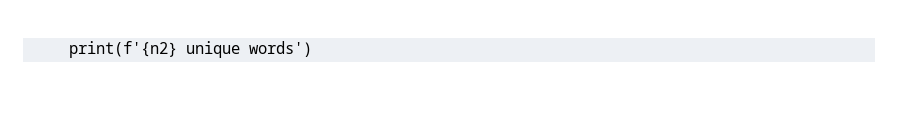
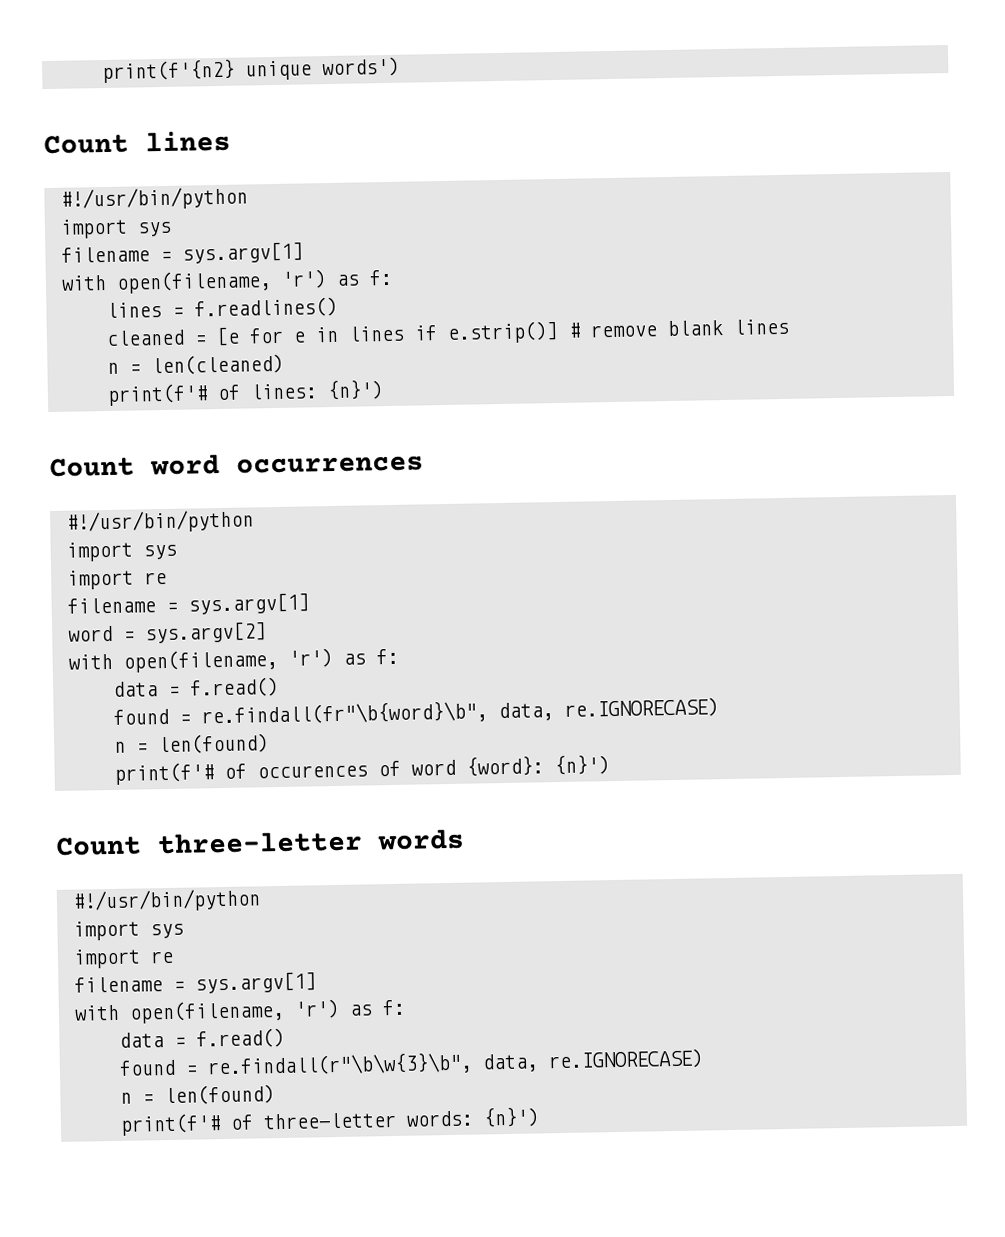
(313, 49) none -> [43,130,231,155] [59,186,248,211] [59,218,172,239] [60,241,304,264] [60,269,393,294] [105,296,338,319] [105,318,789,347] [106,353,284,376] [106,379,384,407] [49,454,424,478] [65,509,254,534] [65,541,177,562] [66,569,167,590] [66,592,310,615] [67,621,267,644] [67,648,399,673] [112,677,279,698] [112,697,719,727] [113,733,269,755] [113,754,610,785] [55,828,465,856] [71,888,261,913] [72,920,184,941] [72,948,174,969] [73,971,317,994] [73,998,406,1024] [118,1027,285,1049] [118,1048,704,1078] [119,1084,275,1106] [119,1106,540,1136] // Count lines // #!/usr/bin/python // import sys // filename = sys.argv[1] // with open(filename, 'r') as f: // lines = f.readlines() // cleaned = [e for e in lines if e.strip()] # remove blank lines // n = len(cleaned) // print(f'# of lines: {n}') // Count word occurrences // #!/usr/bin/python // import sys // import re // filename = sys.argv[1] // word = sys.argv[2] // with open(filename, 'r') as f: // data = f.read() // found = re.findall(fr"\b{word}\b", data, re.IGNORECASE) // n = len(found) // print(f'# of occurences of word {word}: {n}') // Count three-letter words // #!/usr/bin/python // import sys // import re // filename = sys.argv[1] // with open(filename, 'r') as f: // data = f.read() // found = re.findall(r"\b\w{3}\b", data, re.IGNORECASE) // n = len(found) // print(f'# of three-letter words: {n}')

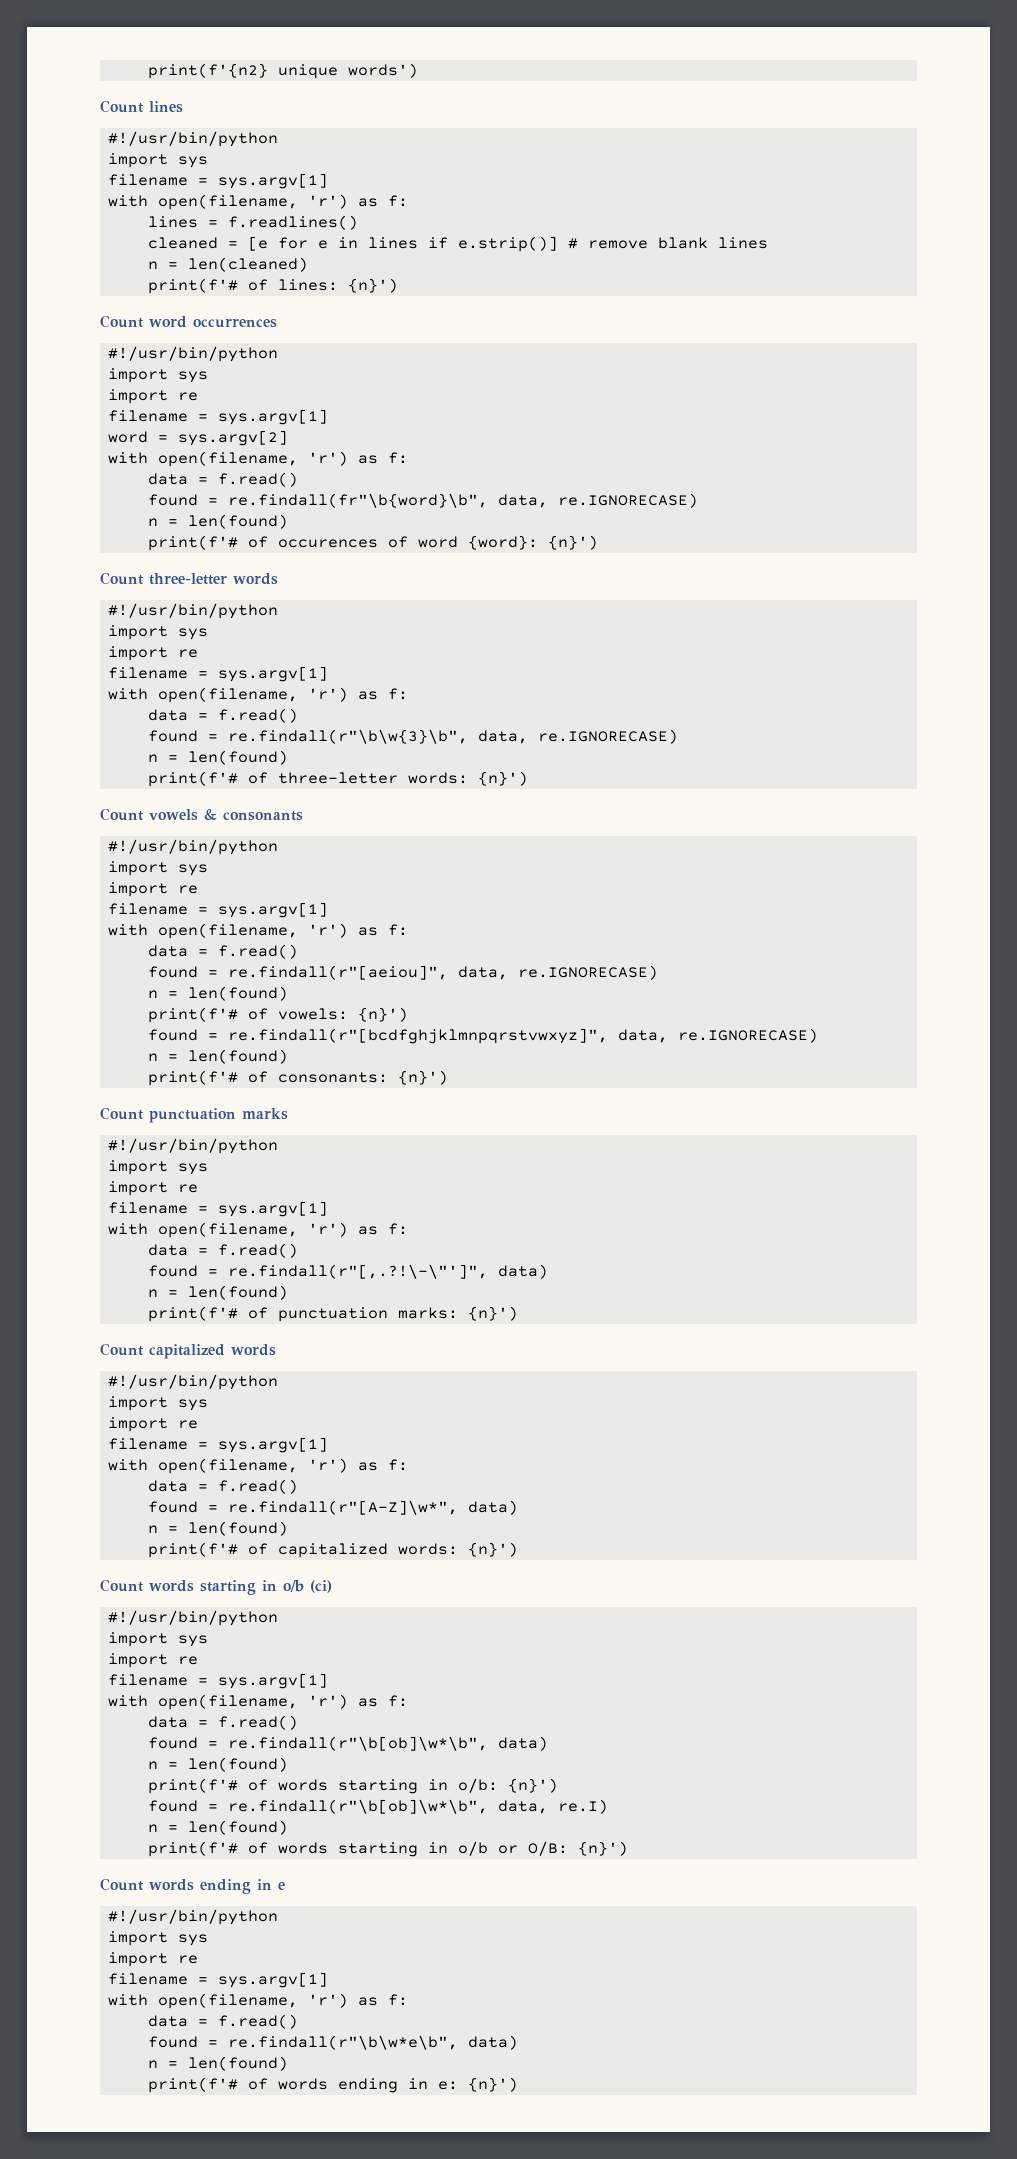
(540, 1117) none -> [100,808,303,821] [108,839,279,855] [108,861,209,876] [108,882,199,897] [108,902,329,918] [108,923,409,939] [148,944,299,959] [148,965,659,980] [148,986,289,1001] [148,1007,409,1023] [148,1028,819,1044] [148,1049,289,1064] [148,1070,449,1086] [100,1107,288,1123] [108,1138,279,1154] [108,1160,209,1175] [108,1181,199,1196] [108,1201,329,1217] [108,1222,409,1238] [148,1243,299,1258] [148,1264,549,1279] [148,1285,289,1300] [148,1306,519,1322] [100,1343,276,1359] [108,1374,279,1390] [108,1396,209,1411] [108,1417,199,1432] [108,1437,329,1453] [108,1458,409,1474] [148,1479,299,1494] [148,1500,519,1515] [148,1521,289,1536] [148,1542,519,1558] [100,1579,332,1595] [108,1610,279,1626] [108,1632,209,1647] [108,1653,199,1668] [108,1673,329,1689] [108,1694,409,1710] [148,1715,299,1730] [148,1736,549,1751] [148,1757,289,1772] [148,1778,559,1794] [148,1799,609,1814] [148,1820,289,1835] [148,1841,629,1857] [100,1878,285,1894] [108,1909,279,1925] [108,1931,209,1946] [108,1952,199,1967] [108,1972,329,1988] [108,1993,409,2009] [148,2014,299,2029] [148,2035,519,2050] [148,2056,289,2071] [148,2077,519,2093] // Count vowels & consonants // #!/usr/bin/python // import sys // import re // filename = sys.argv[1] // with open(filename, 'r') as f: // data = f.read() // found = re.findall(r"[aeiou]", data, re.IGNORECASE) // n = len(found) // print(f'# of vowels: {n}') // found = re.findall(r"[bcdfghjklmnpqrstvwxyz]", data, re.IGNORECASE) // n = len(found) // print(f'# of consonants: {n}') // Count punctuation marks // #!/usr/bin/python // import sys // import re // filename = sys.argv[1] // with open(filename, 'r') as f: // data = f.read() // found = re.findall(r"[,.?!\-\"']", data) // n = len(found) // print(f'# of punctuation marks: {n}') // Count capitalized words // #!/usr/bin/python // import sys // import re // filename = sys.argv[1] // with open(filename, 'r') as f: // data = f.read() // found = re.findall(r"[A-Z]\w*", data) // n = len(found) // print(f'# of capitalized words: {n}') // Count words starting in o/b (ci) // #!/usr/bin/python // import sys // import re // filename = sys.argv[1] // with open(filename, 'r') as f: // data = f.read() // found = re.findall(r"\b[ob]\w*\b", data) // n = len(found) // print(f'# of words starting in o/b: {n}') // found = re.findall(r"\b[ob]\w*\b", data, re.I) // n = len(found) // print(f'# of words starting in o/b or O/B: {n}') // Count words ending in e // #!/usr/bin/python // import sys // import re // filename = sys.argv[1] // with open(filename, 'r') as f: // data = f.read() // found = re.findall(r"\b\w*e\b", data) // n = len(found) // print(f'# of words ending in e: {n}')

